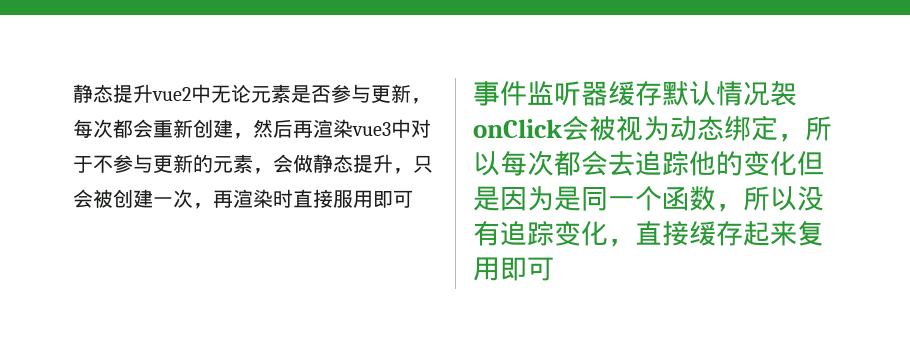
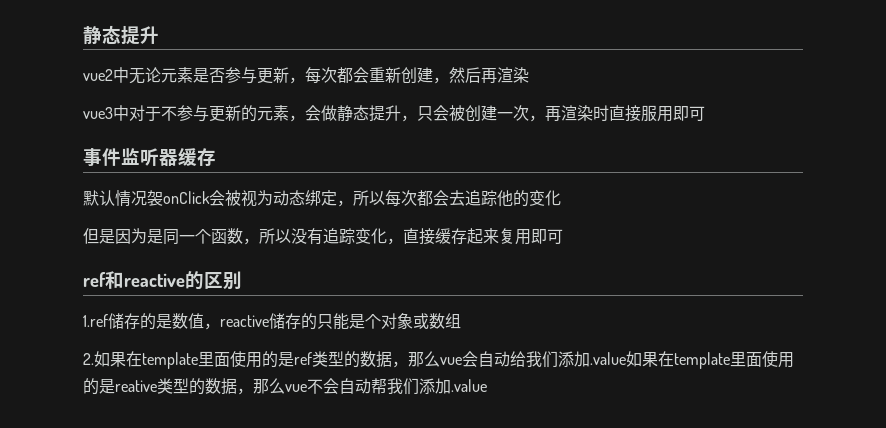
[73,84,153,103] 静态提升 -> [83,25,159,45] 静态提升 //
(353, 128) none -> (529, 75) //
(662, 93) none -> (216, 157) //
(797, 163) none -> (561, 198) //
(554, 269) none -> [83,271,242,290] [83,313,461,330] [83,351,794,369] [83,378,487,395] // ref和reactive的区别 // 1.ref储存的是数值，reactive储存的只能是个对象或数组 // 2.如果在template里面使用的是ref类型的数据，那么vue会自动给我们添加.value如果在template里面使用的是reative类型的数据，那么vue不会自动帮我们添加.value

